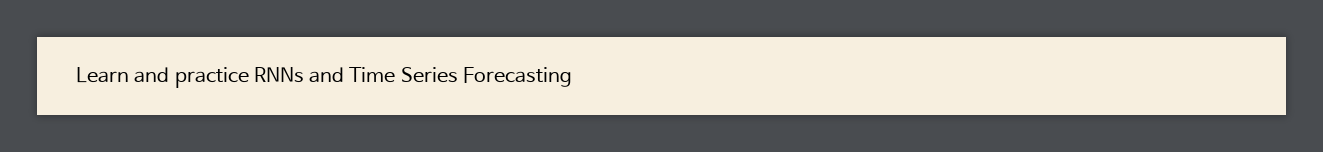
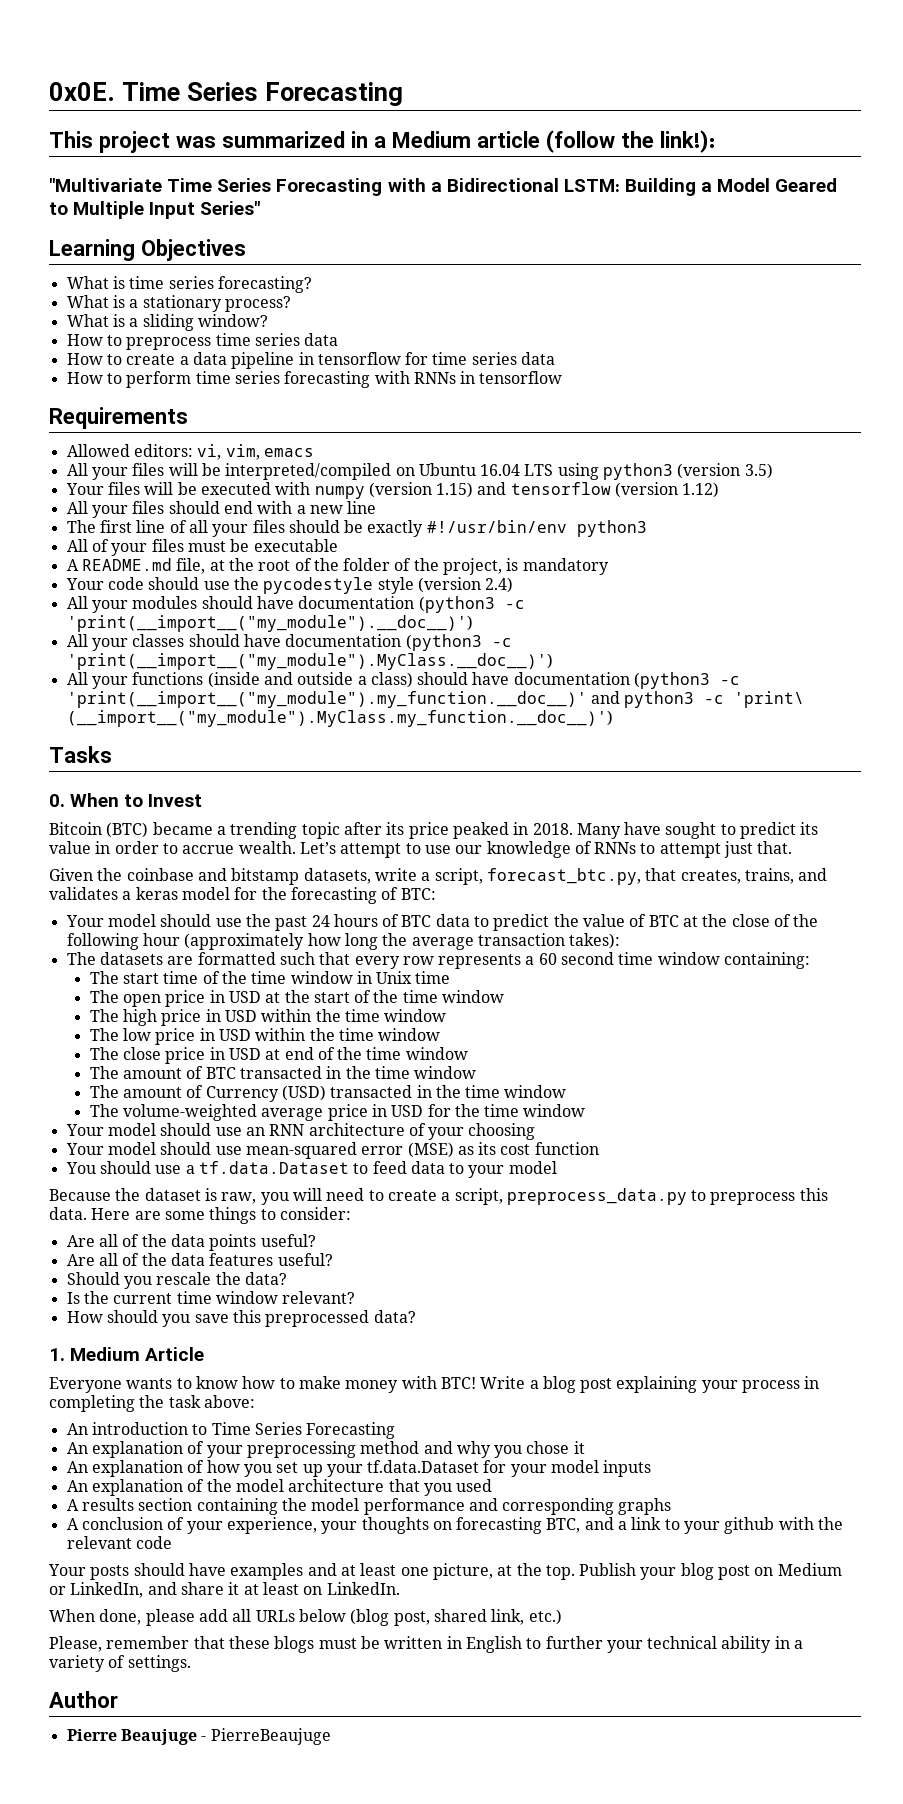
[76,67,572,88] Learn and practice RNNs and Time Series Forecasting -> [49,82,403,106] [49,130,715,153] [49,178,838,196] [49,201,261,219] [49,239,246,261] [66,276,312,293] [66,295,291,312] [66,314,268,331] [66,333,339,350] [66,352,556,369] [66,371,563,388] [49,407,188,429] [66,444,314,460] [66,463,773,480] [65,482,720,499] [66,501,377,518] [66,520,647,537] [66,539,338,556] [66,558,609,575] [65,577,514,594] [66,596,525,613] [66,615,473,632] [66,634,512,651] [66,653,553,670] [66,672,741,689] [66,691,805,708] [66,710,613,727] [49,746,112,763] [49,793,203,807] [49,822,819,839] [49,841,793,858] [49,868,828,885] [49,887,436,904] [65,914,819,931] [66,933,621,950] [66,952,811,969] [89,971,451,984] [89,990,505,1007] [89,1009,447,1026] [89,1028,441,1045] [89,1047,468,1064] [89,1066,477,1079] [89,1085,567,1102] [89,1104,586,1121] [65,1123,536,1140] [65,1142,599,1159] [65,1161,557,1178] [49,1188,828,1205] [49,1207,351,1224] [66,1234,316,1251] [66,1253,333,1266] [66,1272,287,1289] [66,1291,356,1304] [66,1310,416,1327] [49,1347,205,1361] [49,1376,820,1393] [49,1395,255,1412] [66,1422,396,1439] [66,1441,585,1458] [66,1460,652,1477] [66,1479,493,1496] [66,1498,672,1515] [66,1517,844,1534] [66,1536,172,1549] [48,1563,842,1580] [49,1582,400,1598] [49,1609,562,1626] [49,1636,804,1653] [49,1655,191,1672] [49,1691,118,1708] [66,1728,331,1745] 0x0E. Time Series Forecasting // This project was summarized in a Medium article (follow the link!): // "Multivariate Time Series Forecasting with a Bidirectional LSTM: Building a Model Geared to Multiple Input Series" // Learning Objectives // What is time series forecasting? // What is a stationary process? // What is a sliding window? // How to preprocess time series data // How to create a data pipeline in tensorflow for time series data // How to perform time series forecasting with RNNs in tensorflow // Requirements // Allowed editors: vi, vim, emacs // All your files will be interpreted/compiled on Ubuntu 16.04 LTS using python3 (version 3.5) // Your files will be executed with numpy (version 1.15) and tensorflow (version 1.12) // All your files should end with a new line // The first line of all your files should be exactly #!/usr/bin/env python3 // All of your files must be executable // A README.md file, at the root of the folder of the project, is mandatory // Your code should use the pycodestyle style (version 2.4) // All your modules should have documentation (python3 -c 'print(__import__("my_module").__doc__)') // All your classes should have documentation (python3 -c 'print(__import__("my_module").MyClass.__doc__)') // All your functions (inside and outside a class) should have documentation (python3 -c 'print(__import__("my_module").my_function.__doc__)' and python3 -c 'print\ (__import__("my_module").MyClass.my_function.__doc__)') // Tasks // 0. When to Invest // Bitcoin (BTC) became a trending topic after its price peaked in 2018. Many have sought to predict its value in order to accrue wealth. Let’s attempt to use our knowledge of RNNs to attempt just that. // Given the coinbase and bitstamp datasets, write a script, forecast_btc.py, that creates, trains, and validates a keras model for the forecasting of BTC: // Your model should use the past 24 hours of BTC data to predict the value of BTC at the close of the following hour (approximately how long the average transaction takes): // The datasets are formatted such that every row represents a 60 second time window containing: // The start time of the time window in Unix time // The open price in USD at the start of the time window // The high price in USD within the time window // The low price in USD within the time window // The close price in USD at end of the time window // The amount of BTC transacted in the time window // The amount of Currency (USD) transacted in the time window // The volume-weighted average price in USD for the time window // Your model should use an RNN architecture of your choosing // Your model should use mean-squared error (MSE) as its cost function // You should use a tf.data.Dataset to feed data to your model // Because the dataset is raw, you will need to create a script, preprocess_data.py to preprocess this data. Here are some things to consider: // Are all of the data points useful? // Are all of the data features useful? // Should you rescale the data? // Is the current time window relevant? // How should you save this preprocessed data? // 1. Medium Article // Everyone wants to know how to make money with BTC! Write a blog post explaining your process in completing the task above: // An introduction to Time Series Forecasting // An explanation of your preprocessing method and why you chose it // An explanation of how you set up your tf.data.Dataset for your model inputs // An explanation of the model architecture that you used // A results section containing the model performance and corresponding graphs // A conclusion of your experience, your thoughts on forecasting BTC, and a link to your github with the relevant code // Your posts should have examples and at least one picture, at the top. Publish your blog post on Medium or LinkedIn, and share it at least on LinkedIn. // When done, please add all URLs below (blog post, shared link, etc.) // Please, remember that these blogs must be written in English to further your technical ability in a variety of settings. // Author // Pierre Beaujuge - PierreBeaujuge

